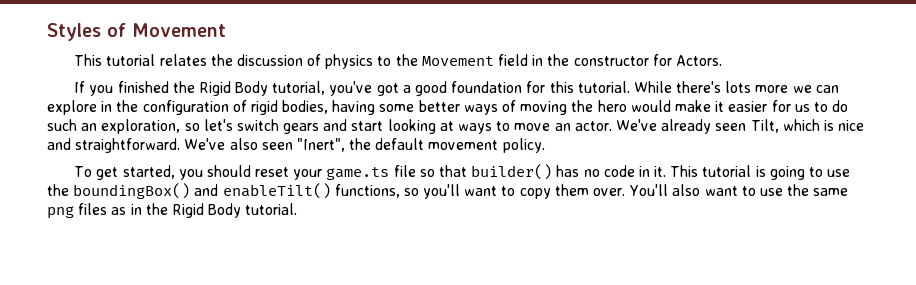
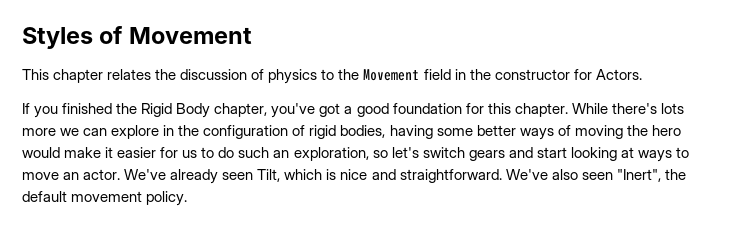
[106,54,156,66] tutorial -> [53,69,104,83] chapter
[272,81,326,95] tutorial, -> [214,103,268,117] chapter,
[577,81,630,93] tutorial. -> [514,103,568,117] chapter.
[74,164,851,180] [47,183,849,199] [47,203,298,219] // To get started, you should reset your game.ts file so that builder() has no code in it. This tutorial is going to use the boundingBox() and enableTilt() functions, so you'll want to copy them over. You'll also want to use the same png files as in the Rigid Body tutorial. -> (188, 198) none

